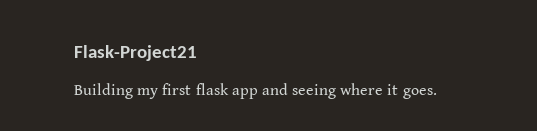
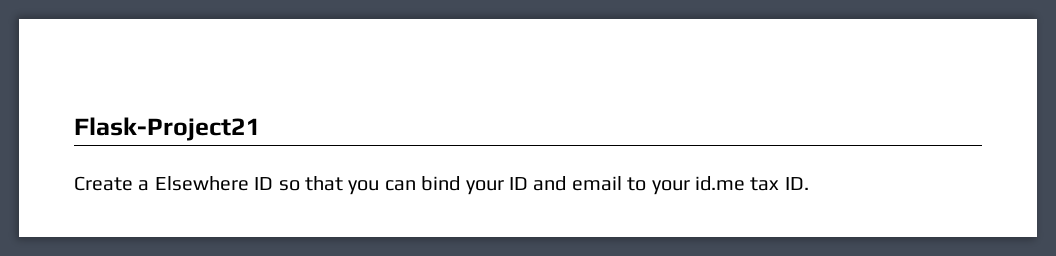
[74,83,437,99] Building my first flask app and seeing where it goes. -> [74,176,809,195] Create a Elsewhere ID so that you can bind your ID and email to your id.me tax ID.

